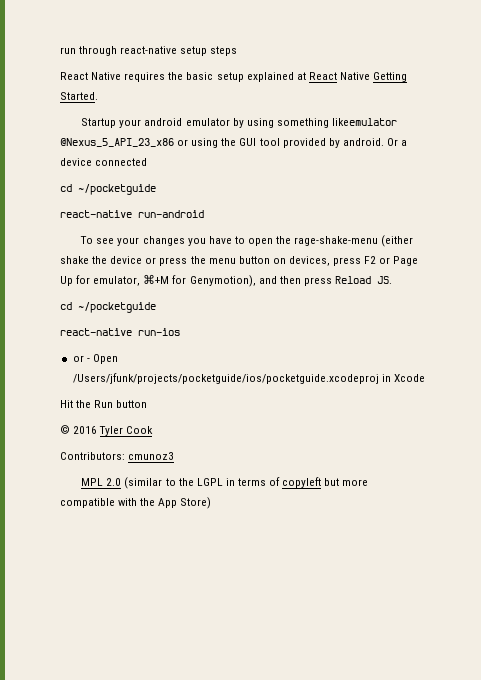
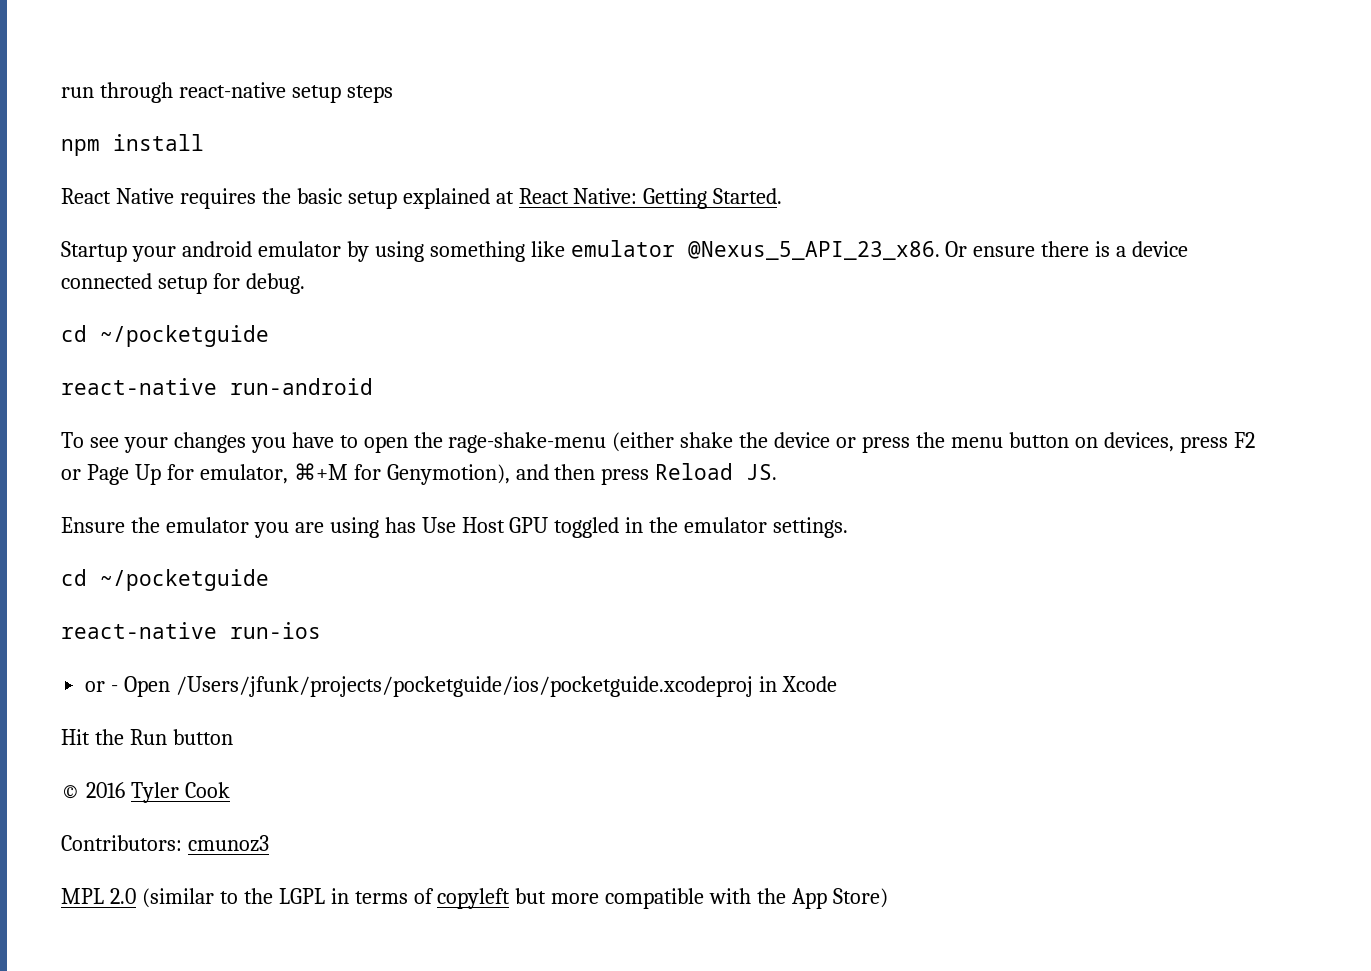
(238, 51) none -> [61,134,204,156] // npm install
[339,72,370,80] Native -> [573,188,638,204] Native:
[331,118,397,126] [60,138,398,148] likeemulator @Nexus_5_API_23_x86 or using the GUI tool provided by android. Or -> [530,240,1111,260] like emulator @Nexus_5_API_23_x86. Or ensure there is
(148, 162) none -> [157,273,305,294] setup for debug.
(392, 280) none -> [61,517,849,538] // Ensure the emulator you are using has Use Host GPU toggled in the emulator settings.

